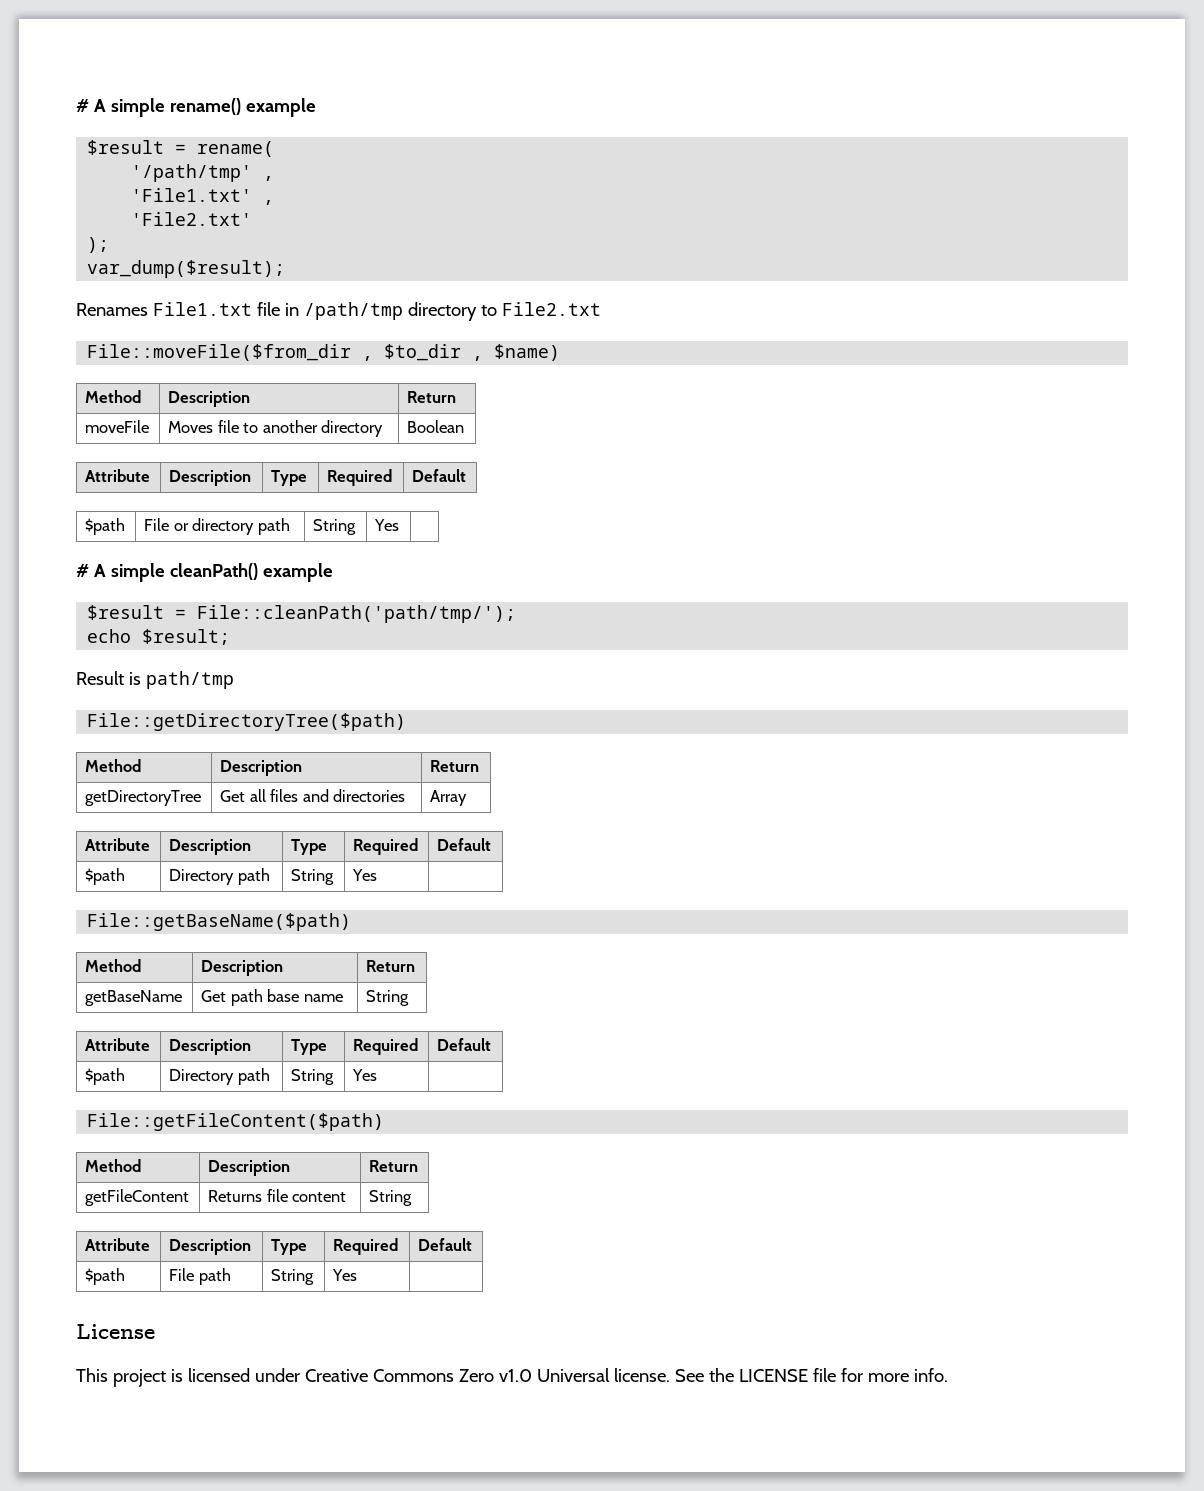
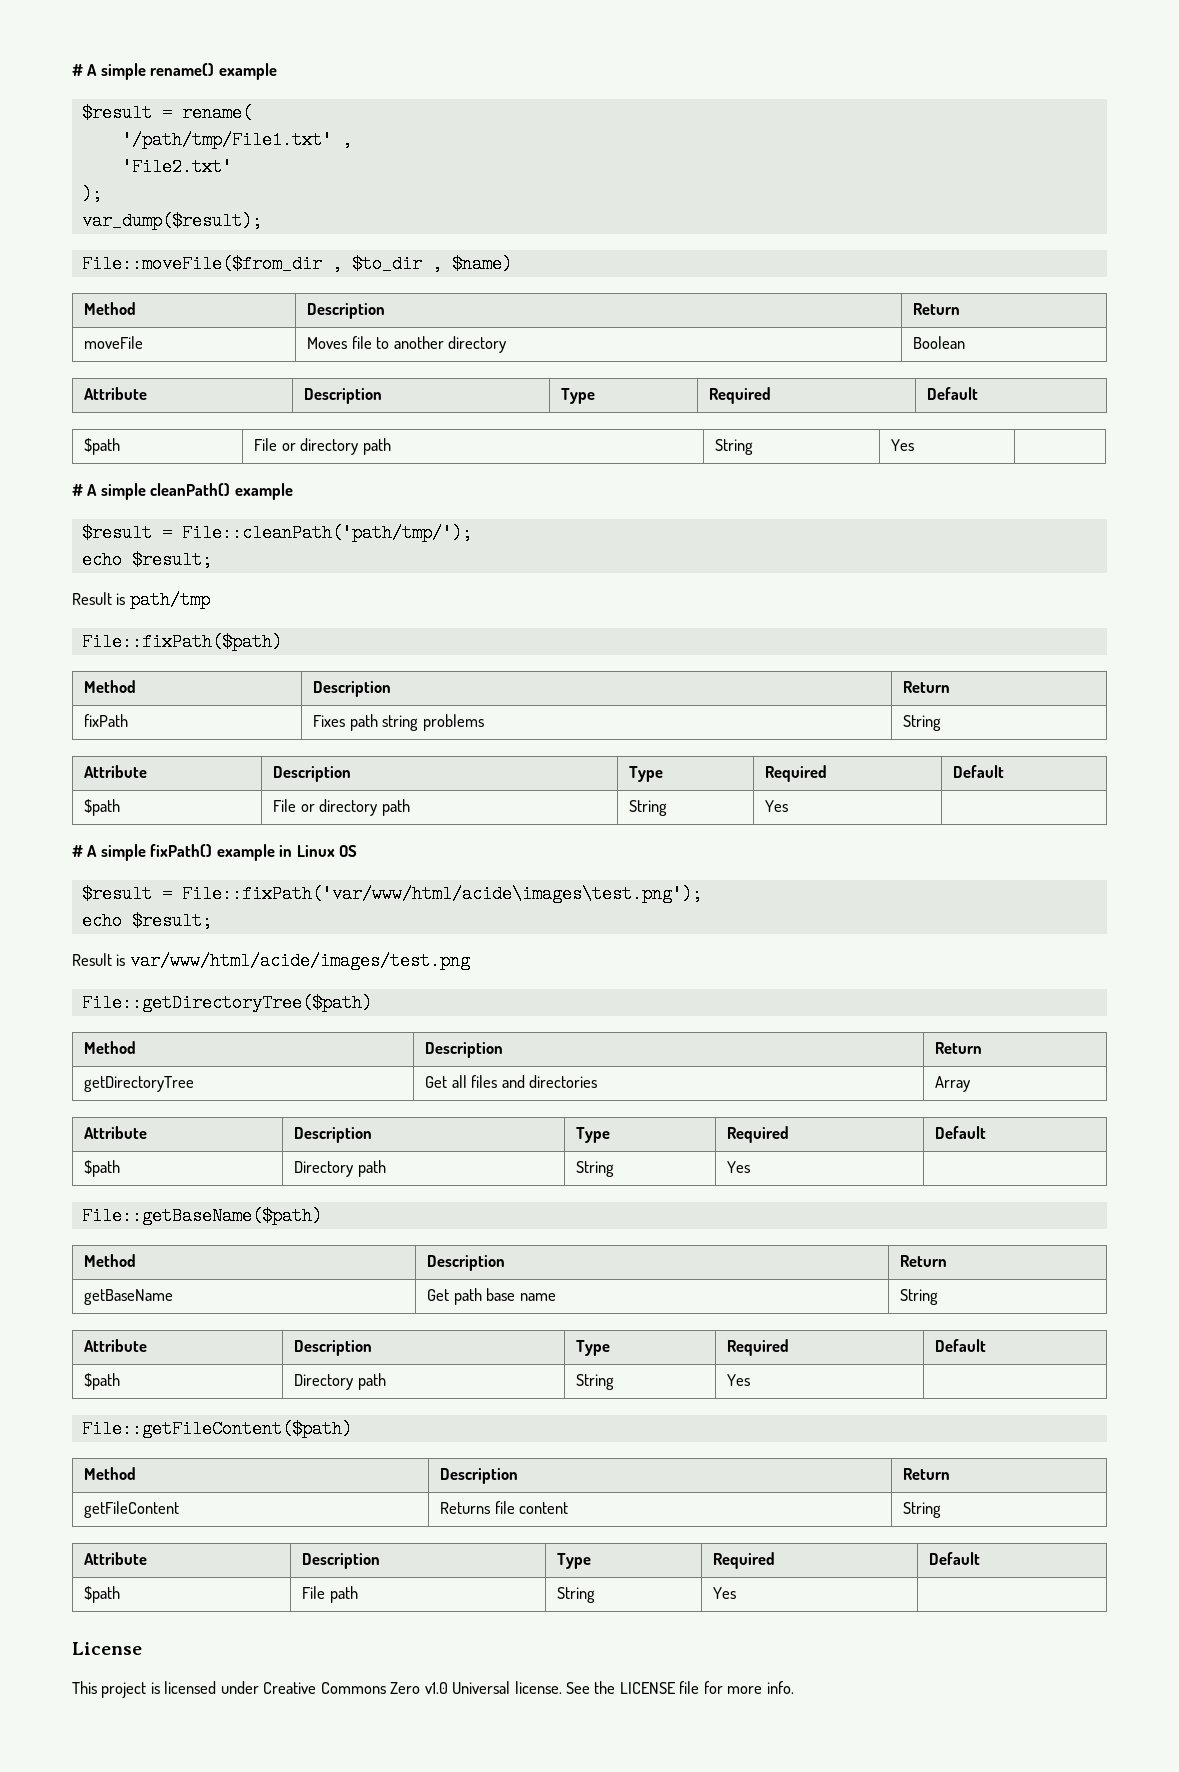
[131,164,275,182] [131,188,253,202] '/path/tmp' , // 'File1.txt' -> [121,131,332,149] '/path/tmp/File1.txt'
[76,302,601,321] // Renames File1.txt file in /path/tmp directory to File2.txt -> (262, 221) none
(234, 680) none -> [81,633,282,651] [84,680,137,693] [313,681,392,697] [903,681,951,693] [84,714,129,727] [313,714,484,731] [903,715,942,731] [84,765,148,778] [273,766,352,782] [629,766,664,782] [765,765,828,782] [953,765,1005,778] [84,799,121,816] [273,799,410,816] [629,800,668,816] [765,800,789,812] [72,844,358,861] [81,885,702,903] [81,912,212,930] [72,952,470,970] // File::fixPath($path) // Method | Description | Return // fixPath | Fixes path string problems | String // Attribute | Description | Type | Required | Default // $path | File or directory path | String | Yes | // # A simple fixPath() example in Linux OS // $result = File::fixPath('var/www/html/acide\images\test.png'); // echo $result; // Result is var/www/html/acide/images/test.png

